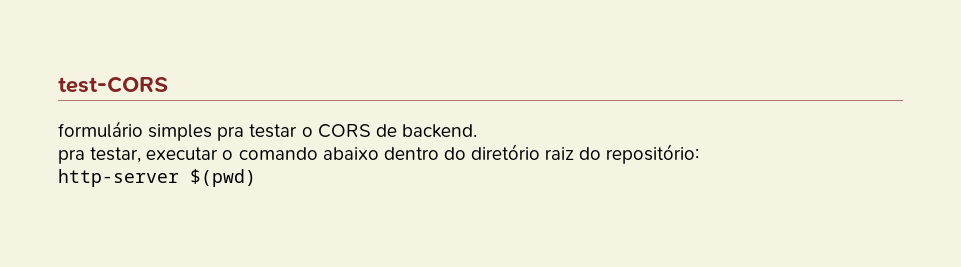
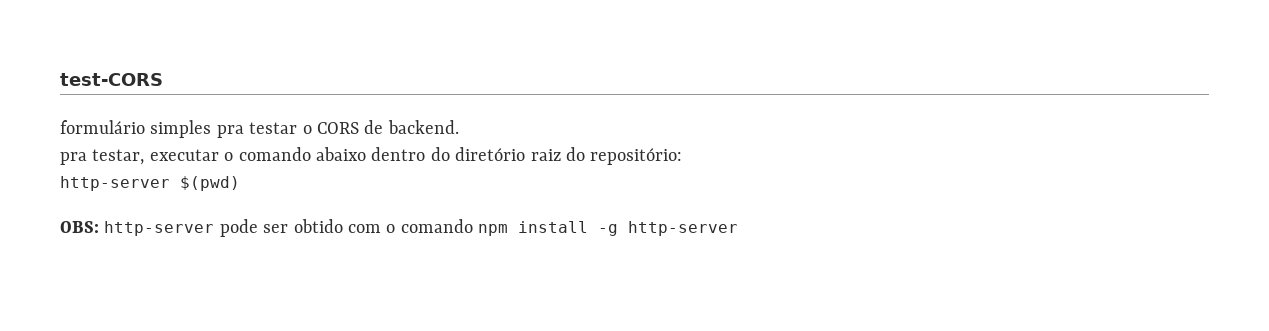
(256, 178) none -> [60,219,739,237] // OBS: http-server pode ser obtido com o comando npm install -g http-server

